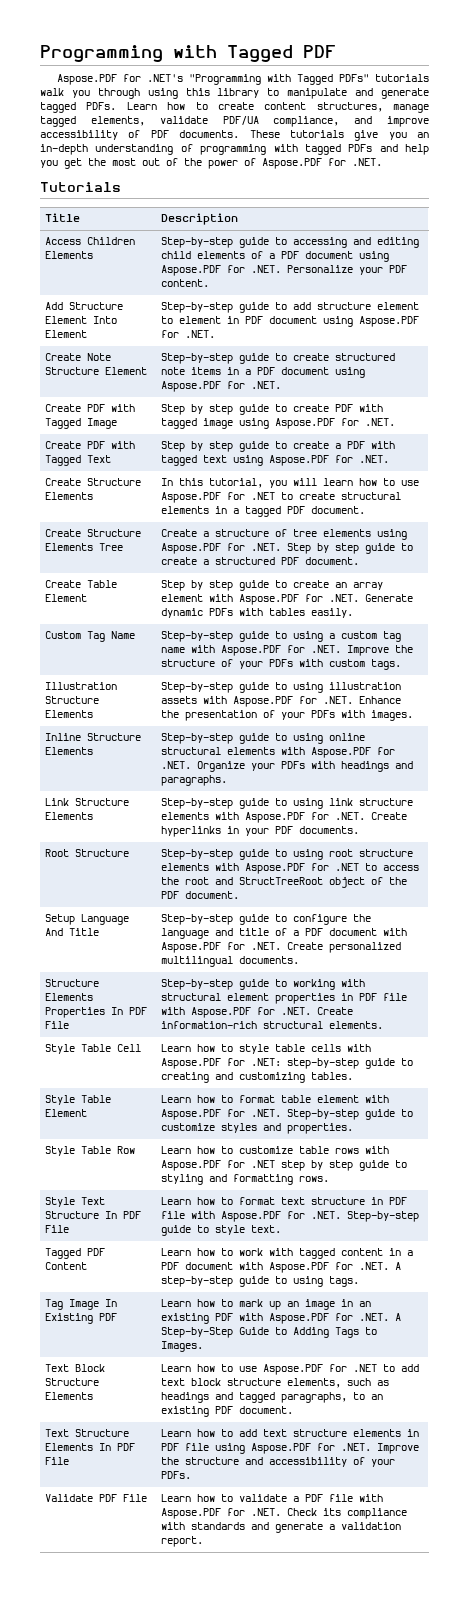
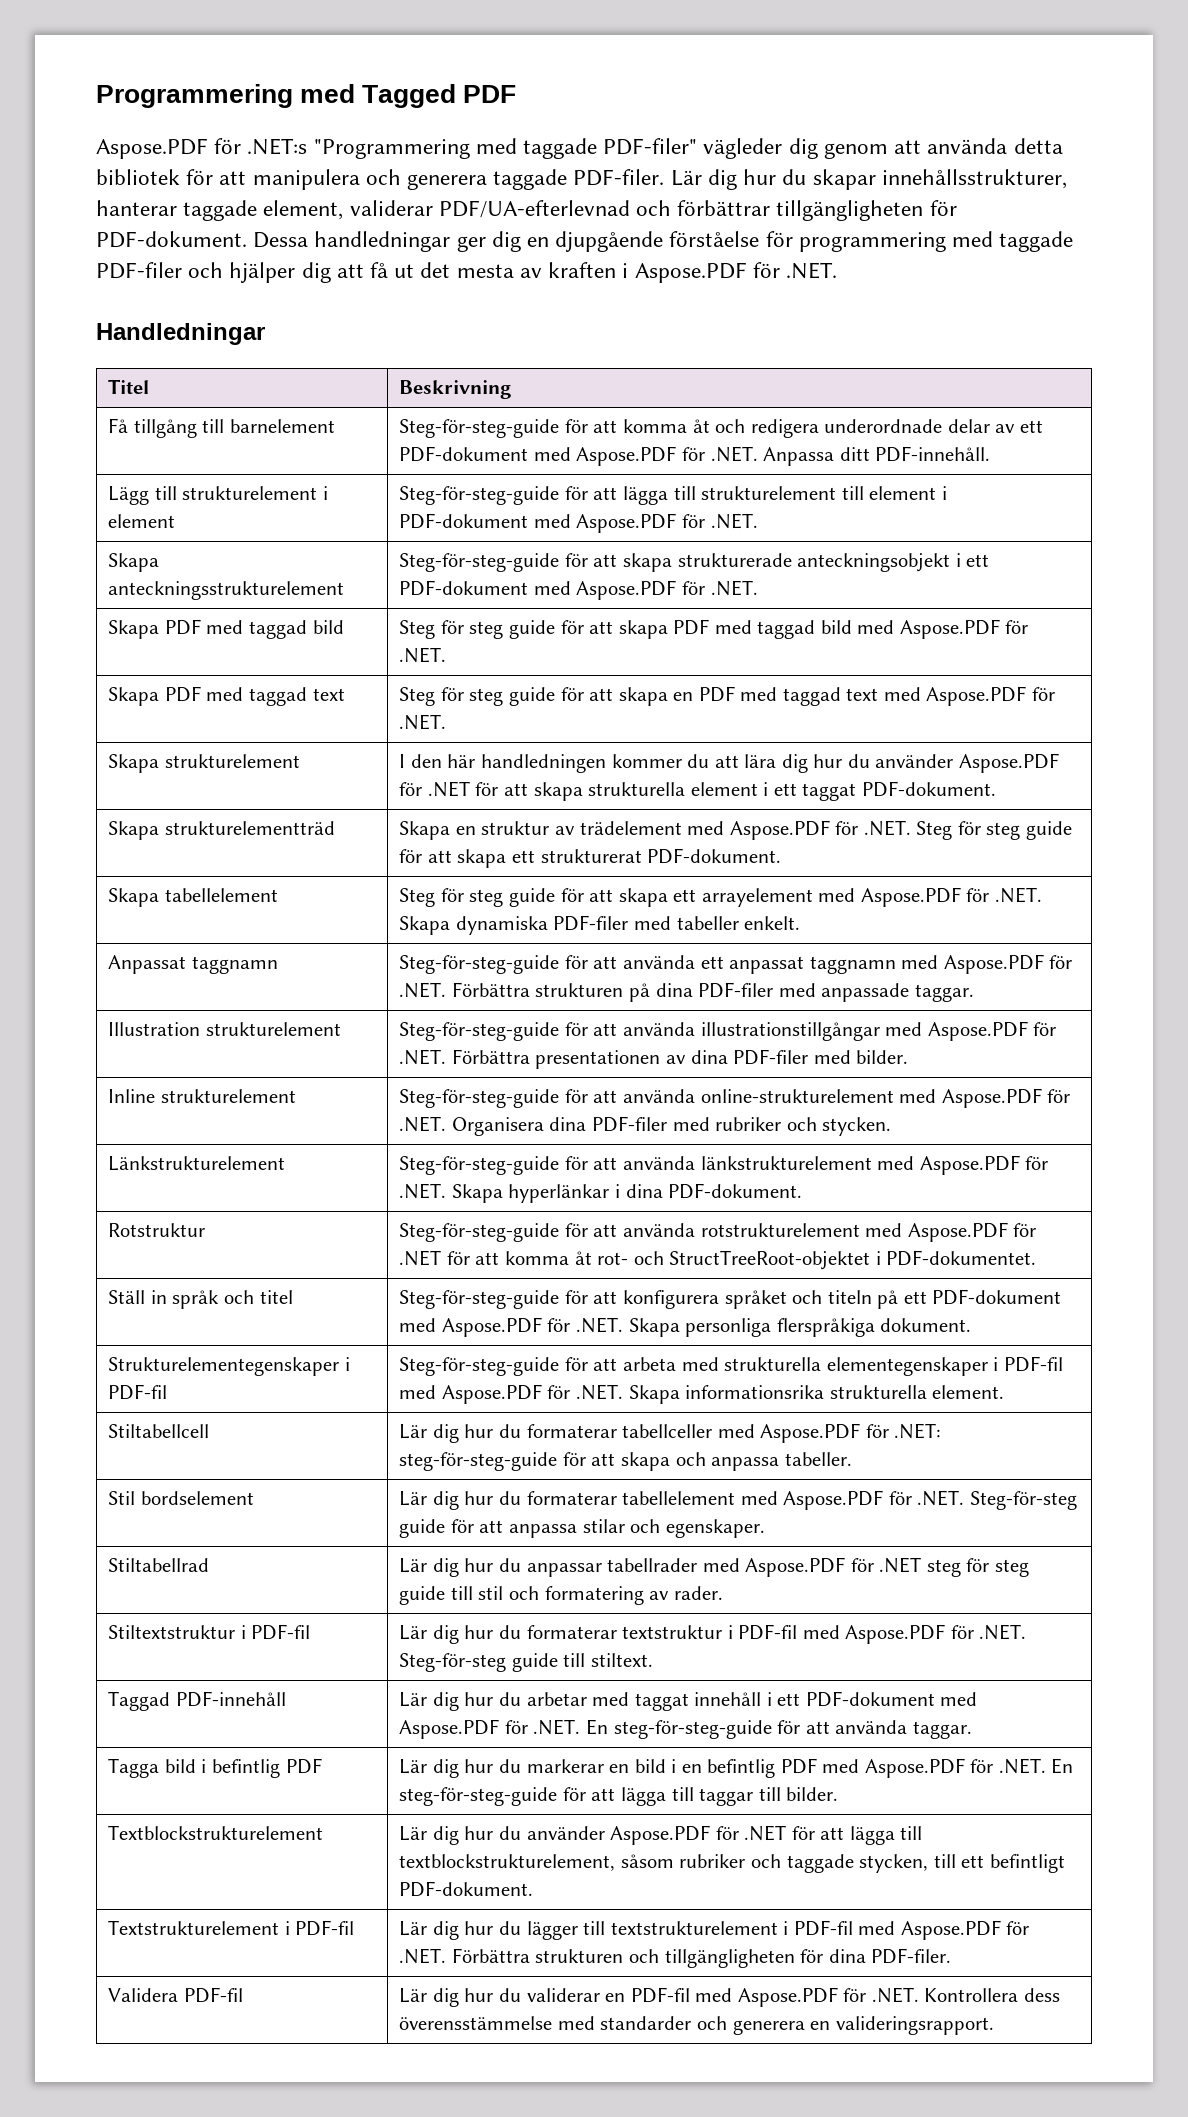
[40,45,217,62] Programming with -> [96,84,356,108] Programmering med
[122,74,429,85] [40,88,429,99] [40,102,429,113] [40,116,429,127] [40,130,429,141] [40,144,429,155] [40,158,382,169] [40,182,121,192] [45,213,81,222] [161,213,239,225] [45,237,136,245] [45,251,94,259] [161,237,420,248] [161,251,390,262] [161,265,408,276] [161,279,210,287] [45,302,124,310] [45,316,118,324] [45,330,88,338] [161,302,420,313] [161,316,420,327] [161,330,216,338] [45,353,112,361] [45,367,148,375] [161,353,396,364] [161,367,366,378] [161,381,282,392] [45,404,136,412] [45,418,118,429] [161,404,384,415] [161,418,396,429] [45,441,136,449] [45,455,112,466] [161,441,396,452] [161,455,390,466] [45,478,142,486] [45,492,94,500] [161,478,420,488] [161,492,402,503] [161,506,366,517] [45,529,142,537] [45,543,124,551] [161,529,408,540] [161,543,414,554] [161,557,360,565] [45,580,118,588] [45,594,88,602] [161,580,384,591] [161,594,414,605] [161,608,354,618] [45,631,136,642] [161,631,402,642] [161,645,414,656] [161,659,402,670] [45,682,118,690] [45,696,100,704] [45,710,94,718] [161,682,402,693] [161,696,402,707] [161,710,414,721] [45,733,142,741] [45,747,94,755] [161,733,366,744] [161,747,396,758] [161,761,414,772] [161,775,228,786] [45,798,130,806] [45,812,94,820] [161,798,414,809] [161,812,408,823] [161,826,360,837] [45,849,130,857] [161,849,414,860] [161,863,420,874] [161,877,408,888] [161,891,240,899] [45,914,130,925] [45,928,100,936] [161,914,372,925] [161,928,408,939] [161,942,402,953] [161,956,300,967] [45,979,100,987] [45,993,94,1001] [45,1007,148,1018] [45,1021,70,1029] [161,979,366,990] [161,993,408,1004] [161,1007,354,1018] [161,1021,384,1029] [45,1044,142,1054] [161,1044,372,1054] [161,1058,414,1069] [161,1072,354,1083] [45,1095,112,1105] [45,1109,88,1117] [161,1095,390,1103] [161,1109,414,1120] [161,1123,354,1134] [45,1146,136,1156] [161,1146,390,1154] [161,1160,408,1171] [161,1174,330,1185] [45,1197,106,1207] [45,1211,142,1219] [45,1225,70,1233] [161,1197,408,1205] [161,1211,420,1222] [161,1225,282,1236] [45,1248,106,1259] [45,1262,88,1270] [161,1248,414,1259] [161,1262,402,1273] [161,1276,360,1287] [45,1299,118,1310] [45,1313,118,1324] [161,1299,372,1310] [161,1313,402,1324] [161,1327,378,1338] [161,1341,204,1352] [45,1364,106,1372] [45,1378,100,1386] [45,1392,94,1400] [161,1364,420,1375] [161,1378,390,1388] [161,1392,384,1403] [161,1406,294,1417] [45,1429,130,1437] [45,1443,136,1451] [45,1457,70,1465] [161,1429,420,1437] [161,1443,420,1454] [161,1457,396,1467] [161,1471,192,1479] [45,1494,148,1502] [161,1494,384,1502] [161,1508,408,1519] [161,1522,402,1533] [161,1536,204,1547] for .NET's "Programming with Tagged PDFs" tutorials walk you through using this library to manipulate and generate tagged PDFs. Learn how to create content structures, manage tagged elements, validate PDF/UA compliance, and improve accessibility of PDF documents. These tutorials give you an in-depth understanding of programming with tagged PDFs and help you get the most out of the power of Aspose.PDF for .NET. // Tutorials // Title | Description // Access Children Elements | Step-by-step guide to accessing and editing child elements of a PDF document using Aspose.PDF for .NET. Personalize your PDF content. // Add Structure Element Into Element | Step-by-step guide to add structure element to element in PDF document using Aspose.PDF for .NET. // Create Note Structure Element | Step-by-step guide to create structured note items in a PDF document using Aspose.PDF for .NET. // Create PDF with Tagged Image | Step by step guide to create PDF with tagged image using Aspose.PDF for .NET. // Create PDF with Tagged Text | Step by step guide to create a PDF with tagged text using Aspose.PDF for .NET. // Create Structure Elements | In this tutorial, you will learn how to use Aspose.PDF for .NET to create structural elements in a tagged PDF document. // Create Structure Elements Tree | Create a structure of tree elements using Aspose.PDF for .NET. Step by step guide to create a structured PDF document. // Create Table Element | Step by step guide to create an array element with Aspose.PDF for .NET. Generate dynamic PDFs with tables easily. // Custom Tag Name | Step-by-step guide to using a custom tag name with Aspose.PDF for .NET. Improve the structure of your PDFs with custom tags. // Illustration Structure Elements | Step-by-step guide to using illustration assets with Aspose.PDF for .NET. Enhance the presentation of your PDFs with images. // Inline Structure Elements | Step-by-step guide to using online structural elements with Aspose.PDF for .NET. Organize your PDFs with headings and paragraphs. // Link Structure Elements | Step-by-step guide to using link structure elements with Aspose.PDF for .NET. Create hyperlinks in your PDF documents. // Root Structure | Step-by-step guide to using root structure elements with Aspose.PDF for .NET to access the root and StructTreeRoot object of the PDF document. // Setup Language And Title | Step-by-step guide to configure the language and title of a PDF document with Aspose.PDF for .NET. Create personalized multilingual documents. // Structure Elements Properties In PDF File | Step-by-step guide to working with structural element properties in PDF file with Aspose.PDF for .NET. Create information-rich structural elements. // Style Table Cell | Learn how to style table cells with Aspose.PDF for .NET: step-by-step guide to creating and customizing tables. // Style Table Element | Learn how to format table element with Aspose.PDF for .NET. Step-by-step guide to customize styles and properties. // Style Table Row | Learn how to customize table rows with Aspose.PDF for .NET step by step guide to styling and formatting rows. // Style Text Structure In PDF File | Learn how to format text structure in PDF file with Aspose.PDF for .NET. Step-by-step guide to style text. // Tagged PDF Content | Learn how to work with tagged content in a PDF document with Aspose.PDF for .NET. A step-by-step guide to using tags. // Tag Image In Existing PDF | Learn how to mark up an image in an existing PDF with Aspose.PDF for .NET. A Step-by-Step Guide to Adding Tags to Images. // Text Block Structure Elements | Learn how to use Aspose.PDF for .NET to add text block structure elements, such as headings and tagged paragraphs, to an existing PDF document. // Text Structure Elements In PDF File | Learn how to add text structure elements in PDF file using Aspose.PDF for .NET. Improve the structure and accessibility of your PDFs. // Validate PDF File | Learn how to validate a PDF file with Aspose.PDF for .NET. Check its compliance with standards and generate a validation report. -> [214,138,1063,159] [96,169,1067,190] [96,200,957,221] [96,231,1074,252] [96,262,837,283] [96,323,265,345] [108,379,150,394] [399,380,513,399] [108,418,335,438] [399,419,1043,438] [399,446,991,466] [108,486,328,505] [108,514,176,528] [399,486,947,505] [399,513,758,533] [108,553,160,572] [108,581,345,600] [399,553,990,572] [399,580,758,600] [108,619,344,639] [399,619,1029,639] [399,647,447,663] [108,686,345,706] [399,686,1055,706] [399,714,447,730] [108,754,300,773] [399,753,1059,773] [399,781,996,801] [108,821,335,840] [399,820,1072,840] [399,848,782,868] [108,888,278,907] [399,887,1042,907] [399,915,801,935] [108,955,278,974] [399,954,1073,974] [399,982,974,1002] [108,1022,341,1036] [399,1021,1057,1041] [399,1049,909,1069] [108,1089,296,1103] [399,1088,1071,1108] [399,1116,892,1136] [108,1156,286,1171] [399,1155,1049,1175] [399,1183,803,1203] [108,1223,206,1237] [399,1222,1037,1242] [399,1250,1037,1270] [108,1290,293,1309] [399,1289,1062,1309] [399,1317,972,1337] [108,1357,350,1376] [108,1384,168,1400] [399,1356,1063,1376] [399,1384,1005,1404] [108,1424,210,1438] [399,1423,942,1443] [399,1452,852,1471] [108,1491,254,1505] [399,1490,1077,1510] [399,1519,765,1538] [108,1558,210,1572] [399,1557,1029,1577] [399,1586,723,1605] [108,1624,311,1640] [399,1624,1027,1644] [399,1653,653,1672] [108,1691,286,1711] [399,1691,978,1711] [399,1719,972,1739] [108,1758,322,1778] [399,1758,1074,1778] [399,1787,839,1806] [108,1825,324,1840] [399,1825,923,1845] [399,1854,1065,1873] [399,1881,534,1897] [108,1920,355,1936] [399,1920,1030,1940] [399,1948,952,1968] [108,1987,243,2003] [399,1987,1060,2007] [399,2016,994,2035] för .NET:s "Programmering med taggade PDF-filer" vägleder dig genom att använda detta bibliotek för att manipulera och generera taggade PDF-filer. Lär dig hur du skapar innehållsstrukturer, hanterar taggade element, validerar PDF/UA-efterlevnad och förbättrar tillgängligheten för PDF-dokument. Dessa handledningar ger dig en djupgående förståelse för programmering med taggade PDF-filer och hjälper dig att få ut det mesta av kraften i Aspose.PDF för .NET. // Handledningar // Titel | Beskrivning // Få tillgång till barnelement | Steg-för-steg-guide för att komma åt och redigera underordnade delar av ett PDF-dokument med Aspose.PDF för .NET. Anpassa ditt PDF-innehåll. // Lägg till strukturelement i element | Steg-för-steg-guide för att lägga till strukturelement till element i PDF-dokument med Aspose.PDF för .NET. // Skapa anteckningsstrukturelement | Steg-för-steg-guide för att skapa strukturerade anteckningsobjekt i ett PDF-dokument med Aspose.PDF för .NET. // Skapa PDF med taggad bild | Steg för steg guide för att skapa PDF med taggad bild med Aspose.PDF för .NET. // Skapa PDF med taggad text | Steg för steg guide för att skapa en PDF med taggad text med Aspose.PDF för .NET. // Skapa strukturelement | I den här handledningen kommer du att lära dig hur du använder Aspose.PDF för .NET för att skapa strukturella element i ett taggat PDF-dokument. // Skapa strukturelementträd | Skapa en struktur av trädelement med Aspose.PDF för .NET. Steg för steg guide för att skapa ett strukturerat PDF-dokument. // Skapa tabellelement | Steg för steg guide för att skapa ett arrayelement med Aspose.PDF för .NET. Skapa dynamiska PDF-filer med tabeller enkelt. // Anpassat taggnamn | Steg-för-steg-guide för att använda ett anpassat taggnamn med Aspose.PDF för .NET. Förbättra strukturen på dina PDF-filer med anpassade taggar. // Illustration strukturelement | Steg-för-steg-guide för att använda illustrationstillgångar med Aspose.PDF för .NET. Förbättra presentationen av dina PDF-filer med bilder. // Inline strukturelement | Steg-för-steg-guide för att använda online-strukturelement med Aspose.PDF för .NET. Organisera dina PDF-filer med rubriker och stycken. // Länkstrukturelement | Steg-för-steg-guide för att använda länkstrukturelement med Aspose.PDF för .NET. Skapa hyperlänkar i dina PDF-dokument. // Rotstruktur | Steg-för-steg-guide för att använda rotstrukturelement med Aspose.PDF för .NET för att komma åt rot- och StructTreeRoot-objektet i PDF-dokumentet. // Ställ in språk och titel | Steg-för-steg-guide för att konfigurera språket och titeln på ett PDF-dokument med Aspose.PDF för .NET. Skapa personliga flerspråkiga dokument. // Strukturelementegenskaper i PDF-fil | Steg-för-steg-guide för att arbeta med strukturella elementegenskaper i PDF-fil med Aspose.PDF för .NET. Skapa informationsrika strukturella element. // Stiltabellcell | Lär dig hur du formaterar tabellceller med Aspose.PDF för .NET: steg-för-steg-guide för att skapa och anpassa tabeller. // Stil bordselement | Lär dig hur du formaterar tabellelement med Aspose.PDF för .NET. Steg-för-steg guide för att anpassa stilar och egenskaper. // Stiltabellrad | Lär dig hur du anpassar tabellrader med Aspose.PDF för .NET steg för steg guide till stil och formatering av rader. // Stiltextstruktur i PDF-fil | Lär dig hur du formaterar textstruktur i PDF-fil med Aspose.PDF för .NET. Steg-för-steg guide till stiltext. // Taggad PDF-innehåll | Lär dig hur du arbetar med taggat innehåll i ett PDF-dokument med Aspose.PDF för .NET. En steg-för-steg-guide för att använda taggar. // Tagga bild i befintlig PDF | Lär dig hur du markerar en bild i en befintlig PDF med Aspose.PDF för .NET. En steg-för-steg-guide för att lägga till taggar till bilder. // Textblockstrukturelement | Lär dig hur du använder Aspose.PDF för .NET för att lägga till textblockstrukturelement, såsom rubriker och taggade stycken, till ett befintligt PDF-dokument. // Textstrukturelement i PDF-fil | Lär dig hur du lägger till textstrukturelement i PDF-fil med Aspose.PDF för .NET. Förbättra strukturen och tillgängligheten för dina PDF-filer. // Validera PDF-fil | Lär dig hur du validerar en PDF-fil med Aspose.PDF för .NET. Kontrollera dess överensstämmelse med standarder och generera en valideringsrapport.

